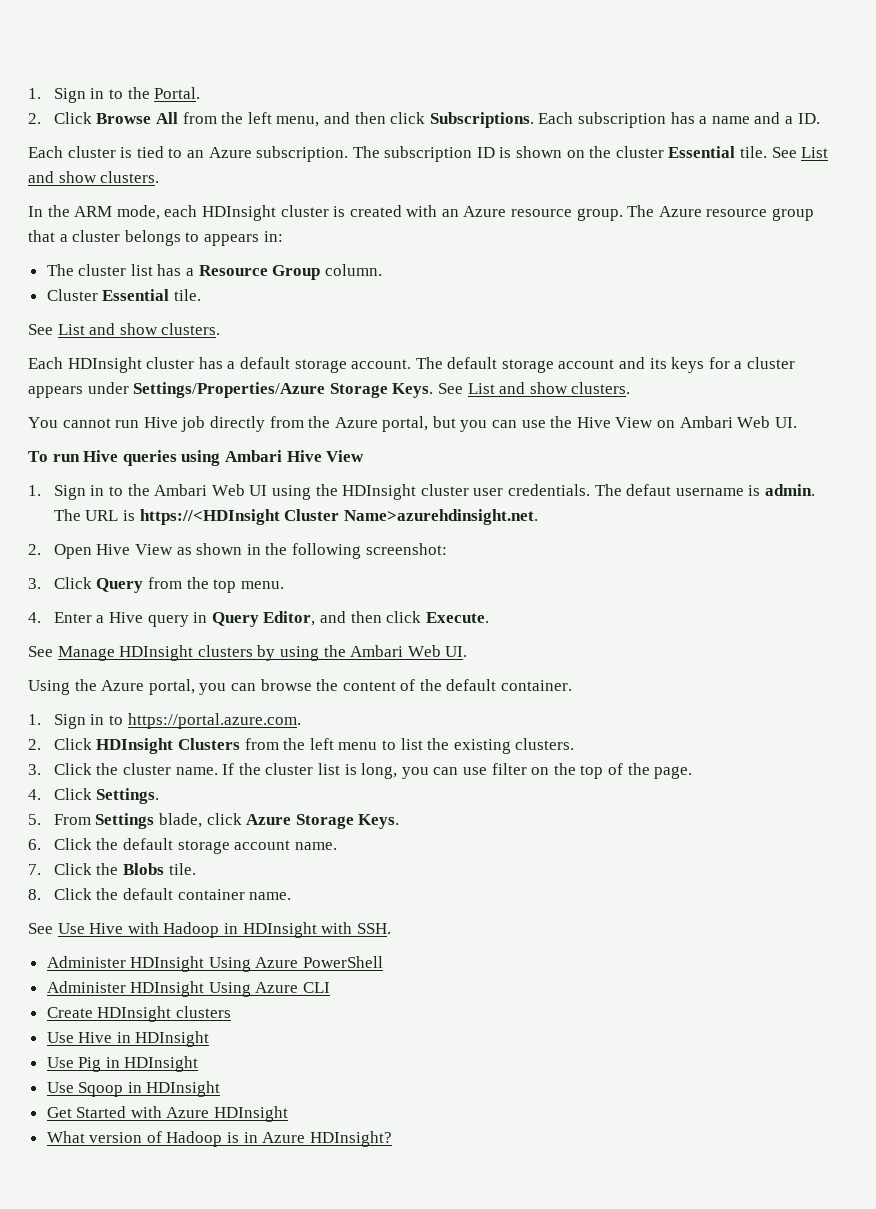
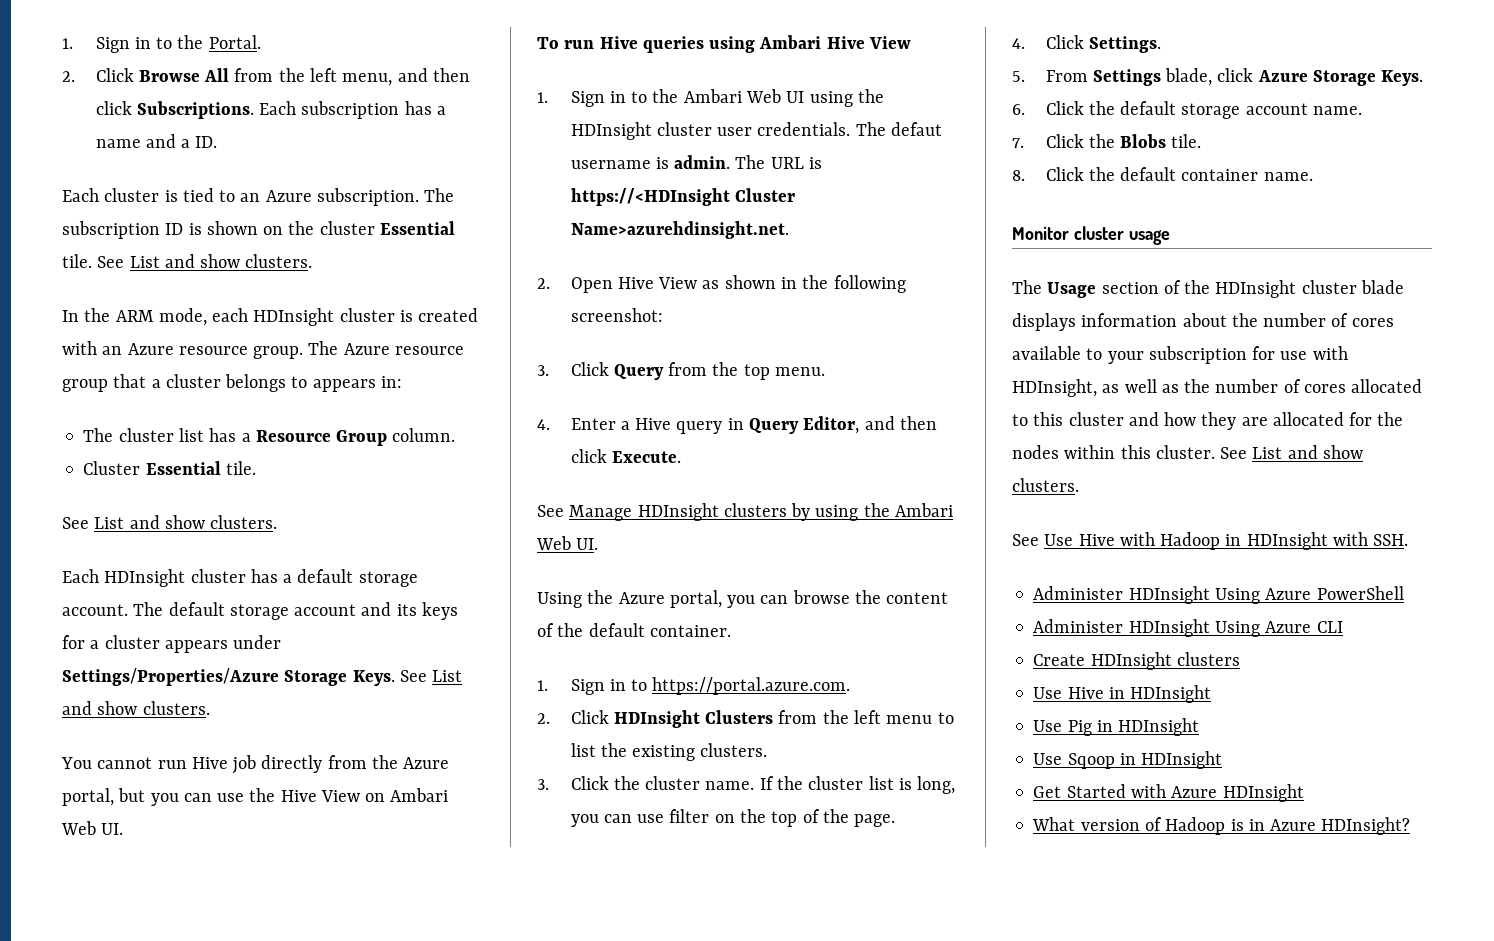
(292, 896) none -> [1012,226,1170,245] [1012,280,1404,298] [1012,313,1394,331] [1012,346,1348,364] [1012,379,1423,397] [1012,412,1404,430] [1012,445,1363,459] [1012,478,1079,492] // Monitor cluster usage // The Usage section of the HDInsight cluster blade displays information about the number of cores available to your subscription for use with HDInsight, as well as the number of cores allocated to this cluster and how they are allocated for the nodes within this cluster. See List and show clusters.

